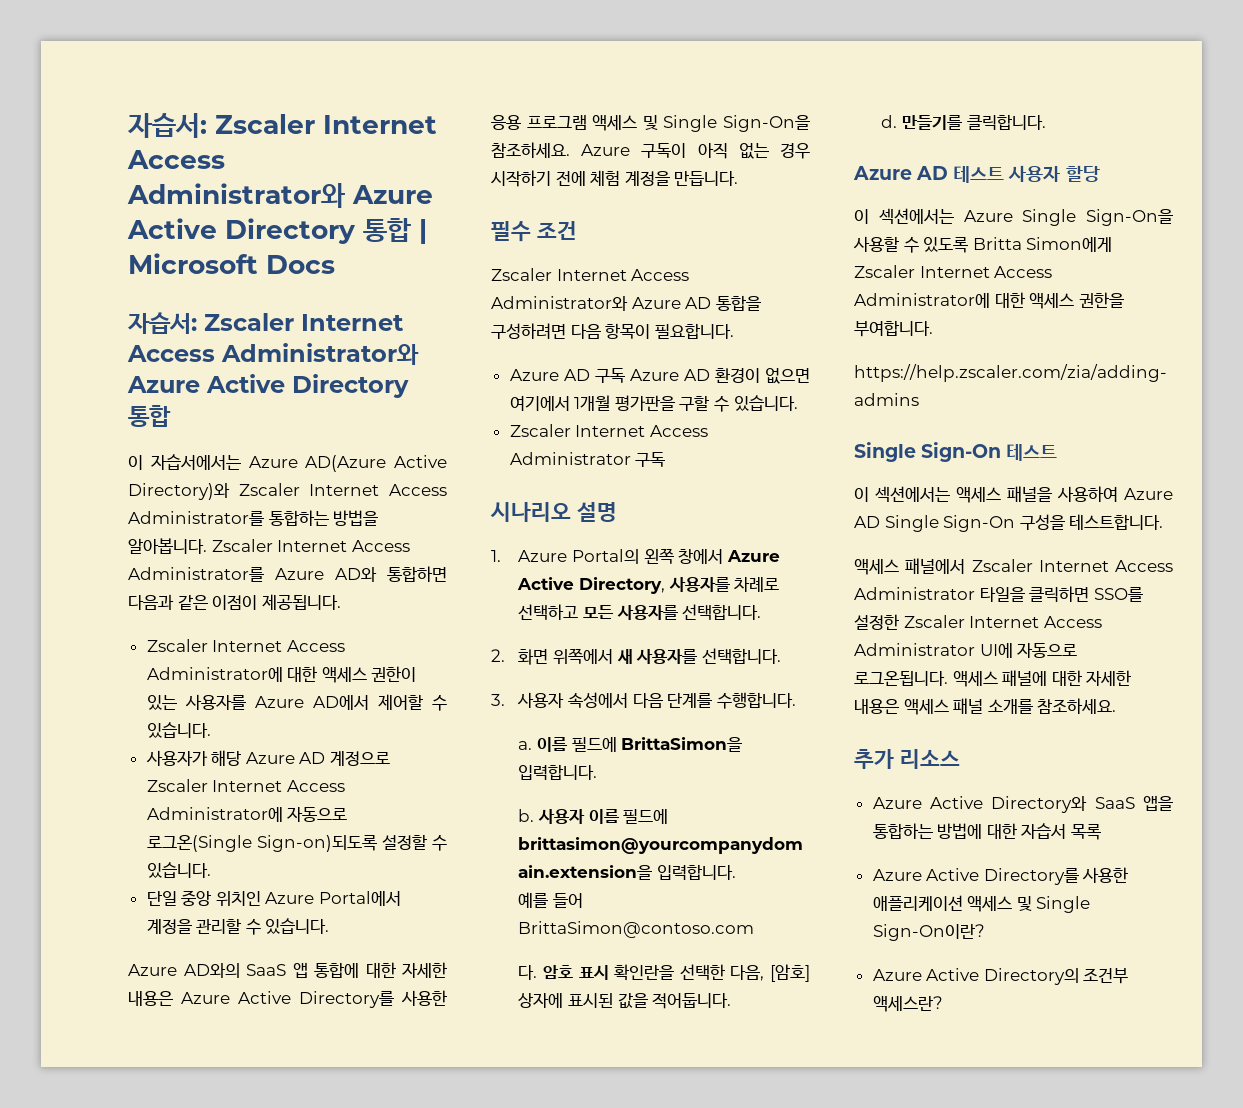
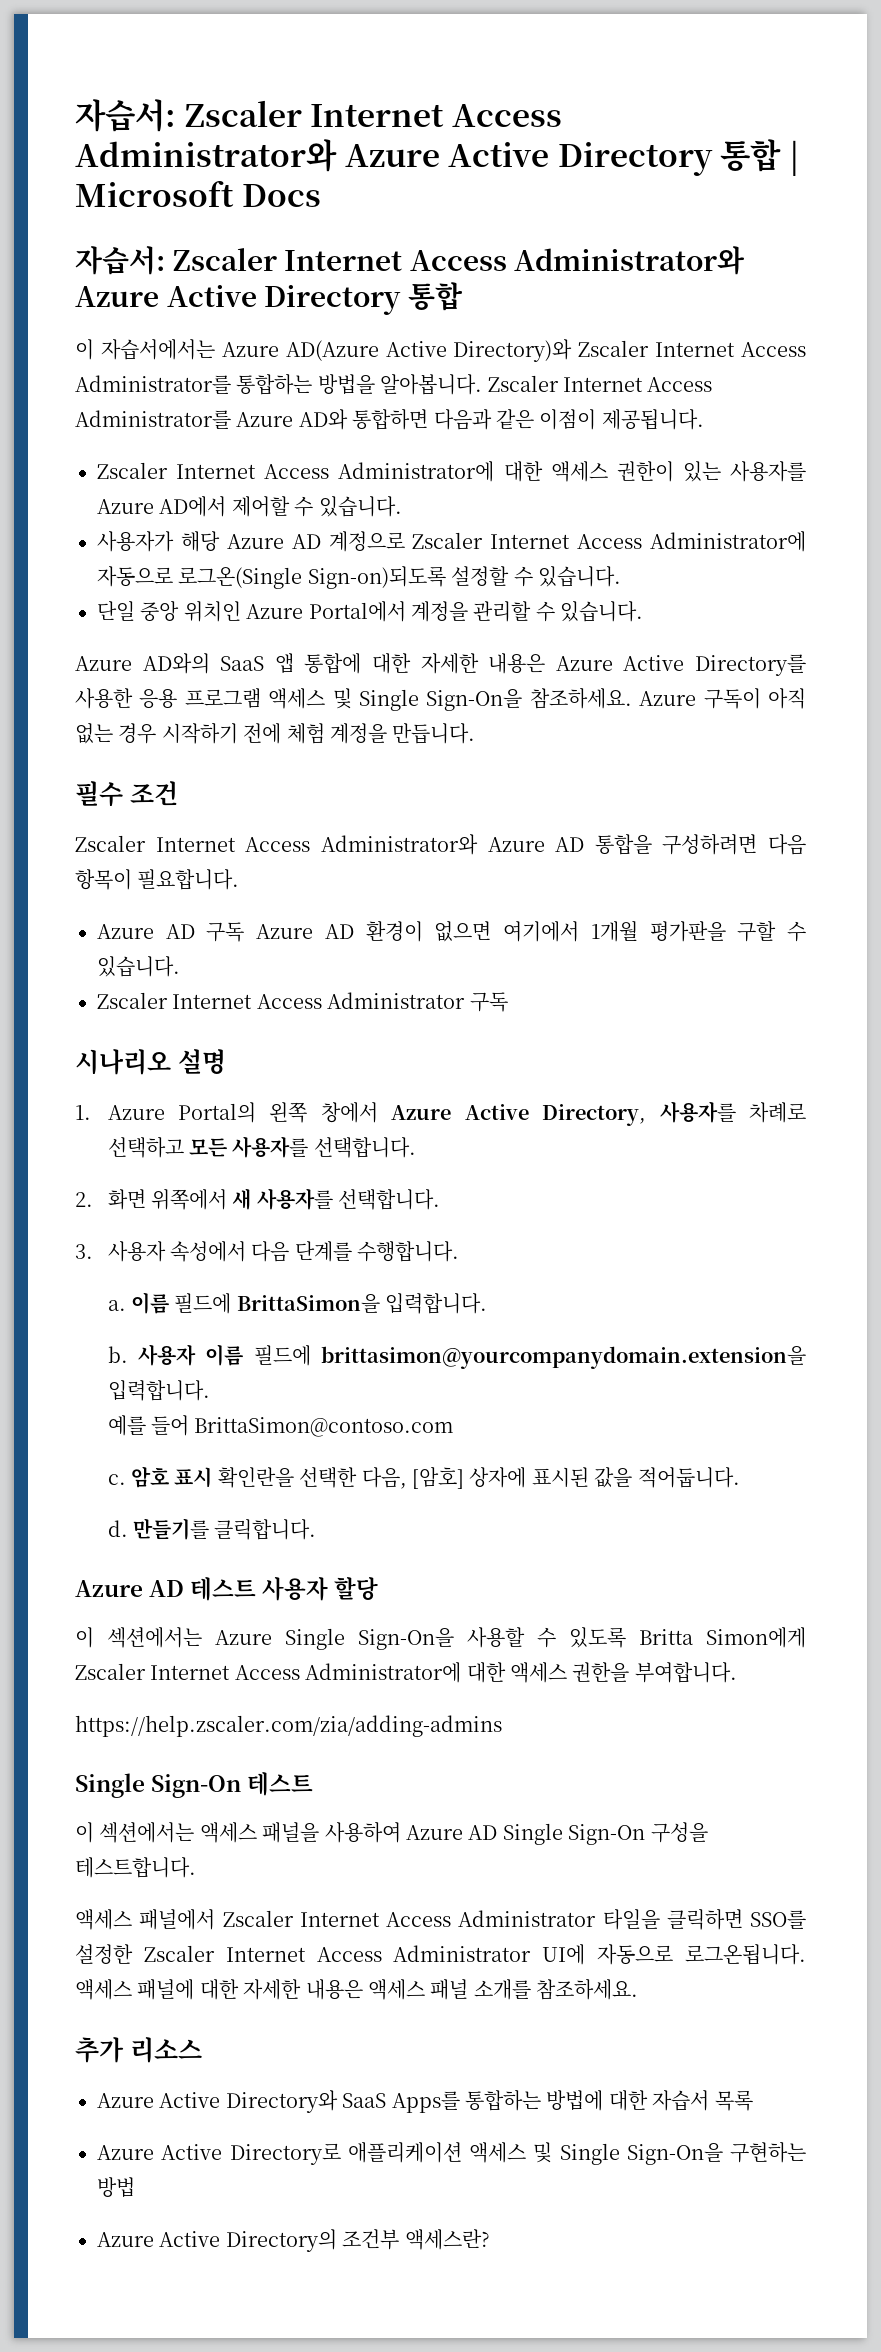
[518,965,538,980] 다. -> [107,1474,126,1485] c.
[1143,795,1173,811] 앱을 -> [391,2091,460,2113] Apps를
[983,867,1129,885] Directory를 사용한 -> [229,2143,341,2165] Directory로
[872,924,985,941] Sign-On이란? -> [626,2142,806,2165] [97,2177,135,2197] Sign-On을 구현하는 방법

